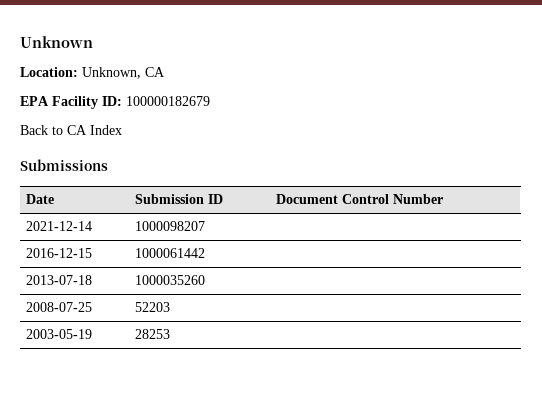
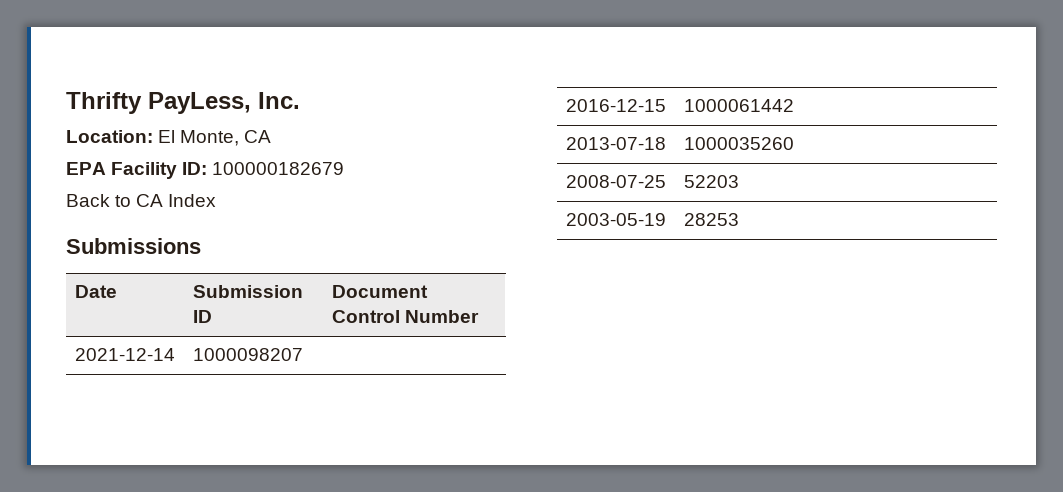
[20,36,93,48] Unknown -> [66,92,300,114] Thrifty PayLess, Inc.
[82,67,141,79] Unknown, -> [158,130,240,146] El Monte,

